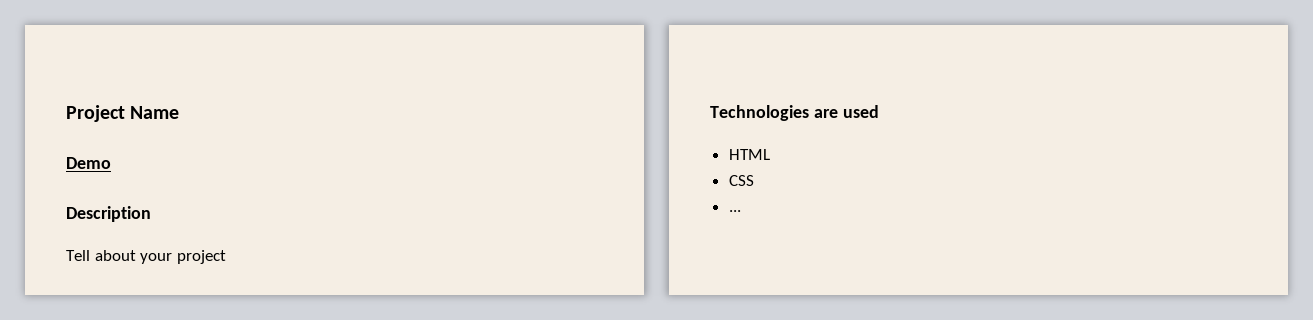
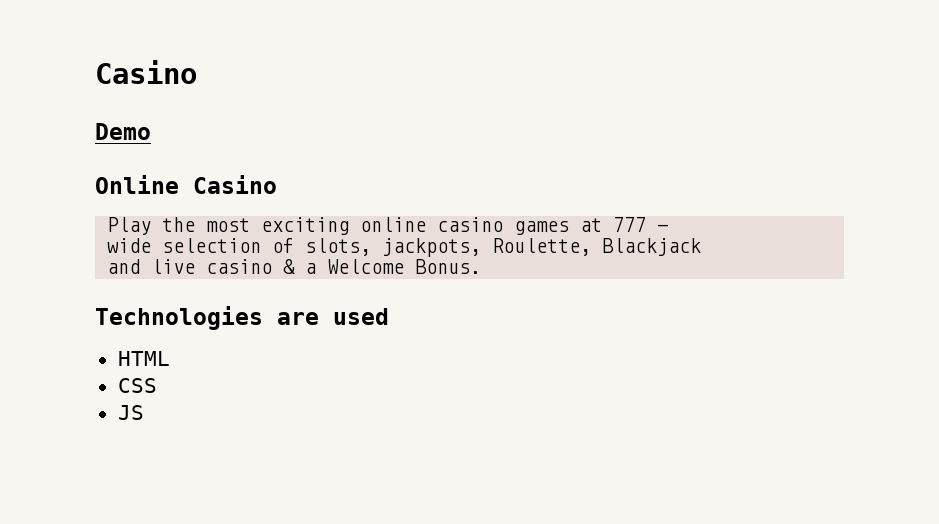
[66,105,180,122] Project Name -> [95,60,197,84] Casino
[66,206,151,222] [66,250,226,264] Description // Tell about your project -> [95,175,277,194] [107,217,669,235] [107,238,702,257] [107,259,482,274] Online Casino // Play the most exciting online casino games at 777 - // wide selection of slots, jackpots, Roulette, Blackjack // and live casino & a Welcome Bonus.
[728,210,741,212] ... -> [117,405,144,420] JS

